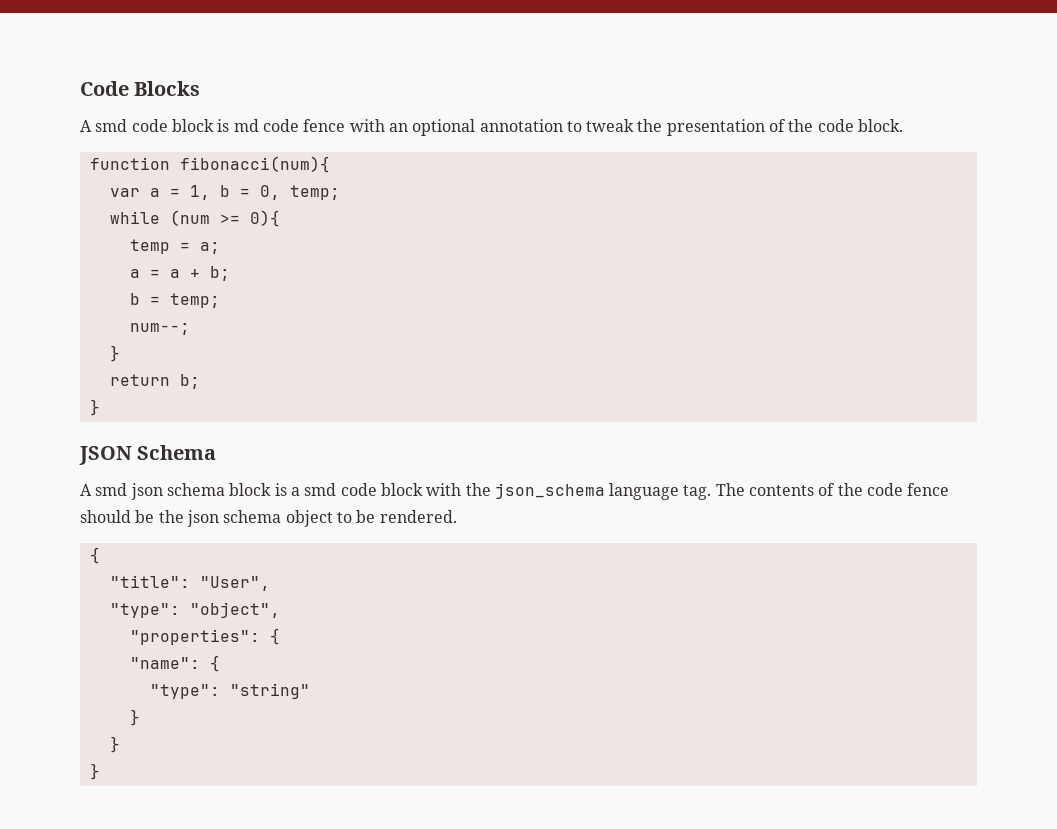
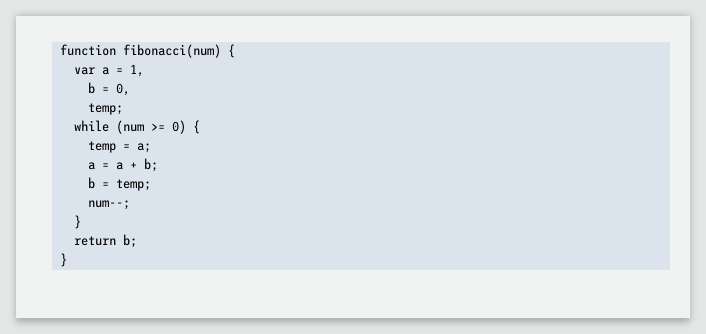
[80,81,201,96] [80,119,904,136] [89,156,330,173] Code Blocks // A smd code block is md code fence with an optional annotation to tweak the presentation of the code block. // function fibonacci(num){ -> [59,44,235,58] function fibonacci(num) {
(210, 192) none -> (144, 70) //
(280, 192) none -> (130, 89) //
[249,210,280,227] 0){ -> [171,120,200,134] 0) {
[79,445,217,465] [80,483,950,500] [80,510,457,527] [89,547,100,564] [109,575,270,591] [109,602,280,618] [129,628,280,645] [129,655,220,672] [149,683,310,699] [129,709,140,726] [109,736,120,753] [89,763,100,780] // JSON Schema // A smd json schema block is a smd code block with the json_schema language tag. The contents of the code fence should be the json schema object to be rendered. // { // "title": "User", // "type": "object", // "properties": { // "name": { // "type": "string" // } // } // } -> (67, 260) none

